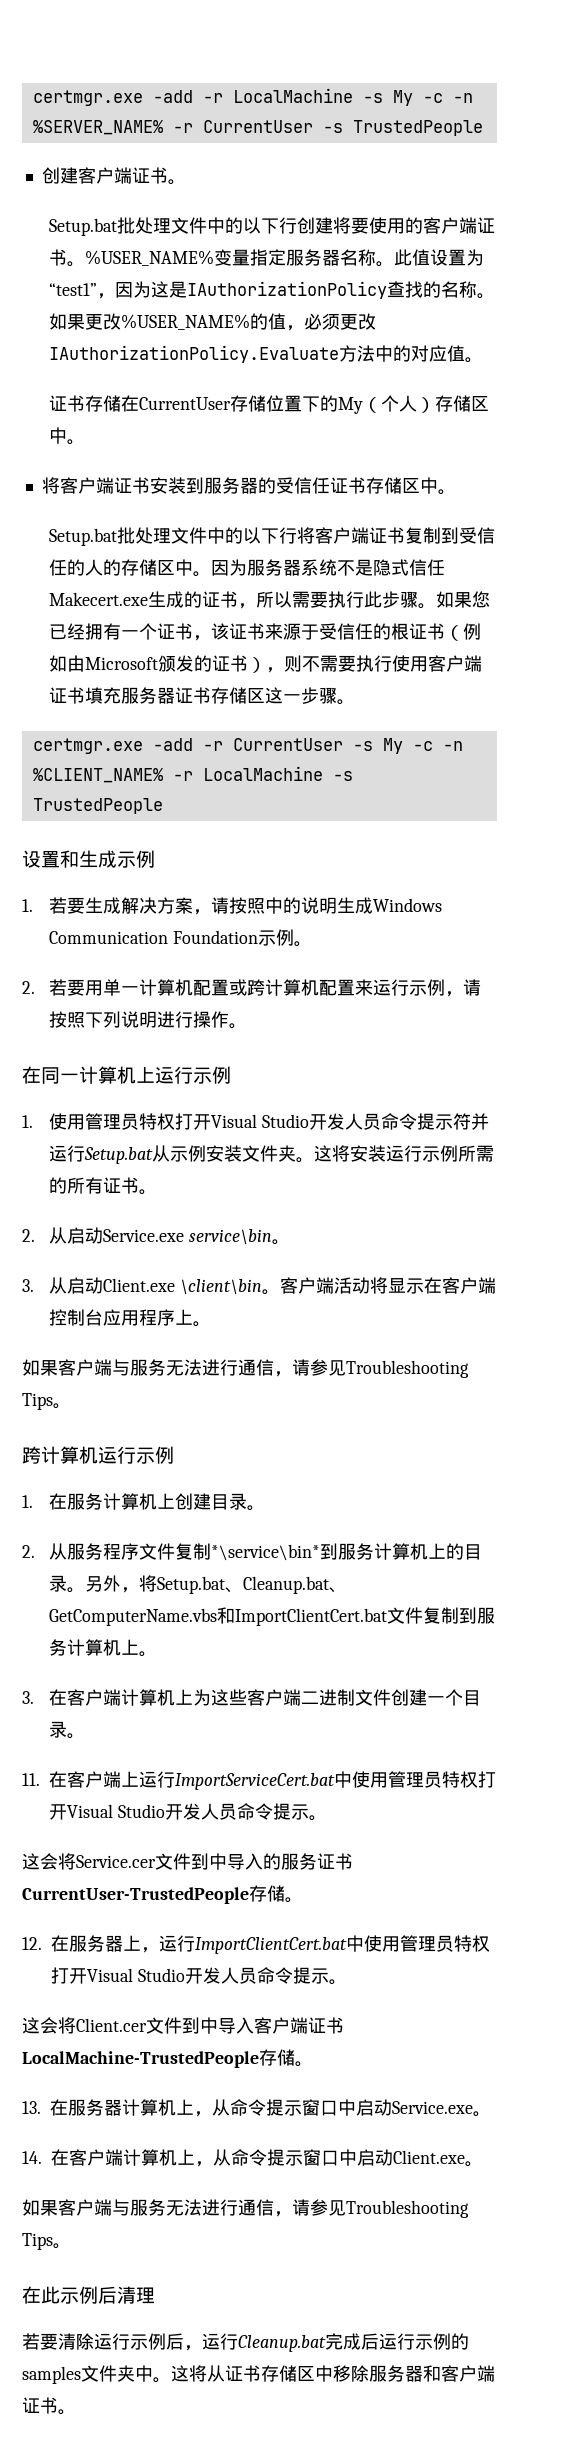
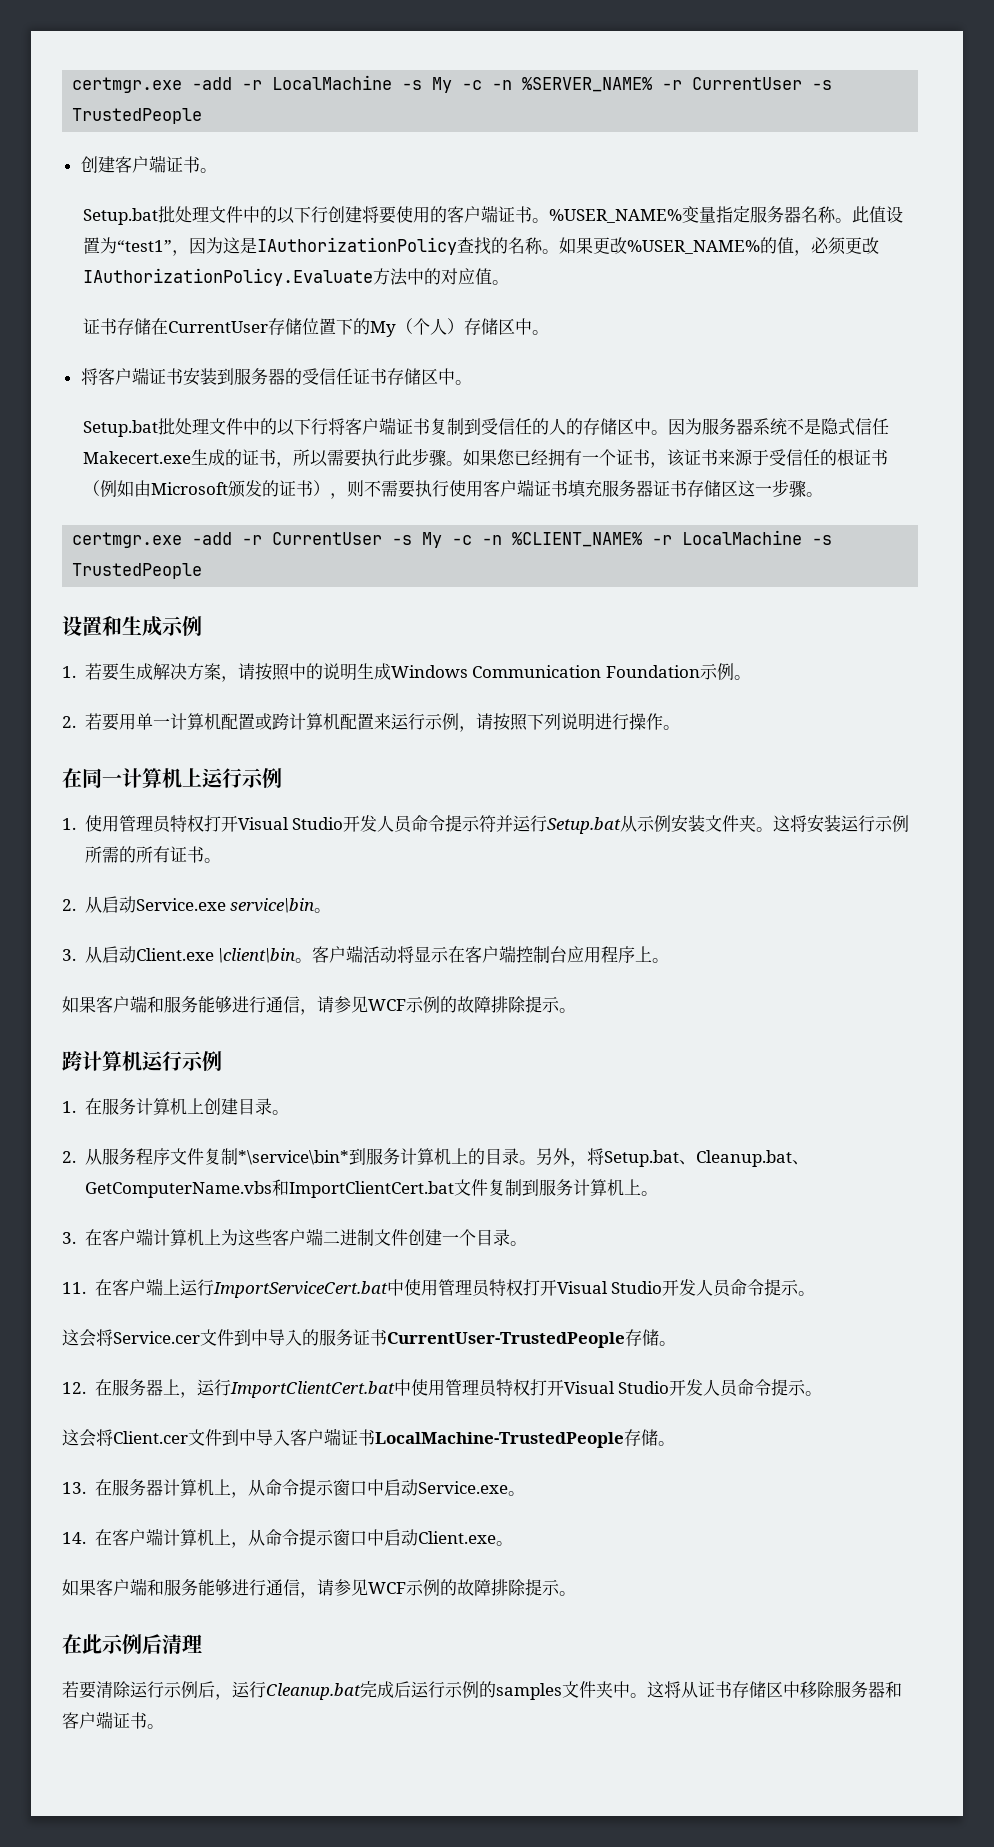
[112,1359,469,1378] [22,1393,53,1410] 与服务无法进行通信，请参见Troubleshooting Tips -> [147,996,560,1015] 和服务能够进行通信，请参见WCF示例的故障排除提示
[112,2199,469,2218] [22,2233,53,2250] 与服务无法进行通信，请参见Troubleshooting Tips -> [147,1579,560,1598] 和服务能够进行通信，请参见WCF示例的故障排除提示

